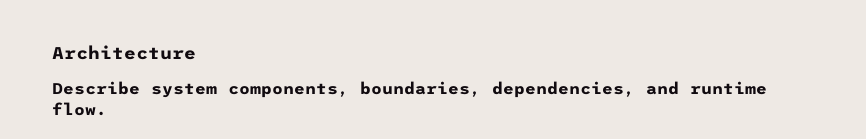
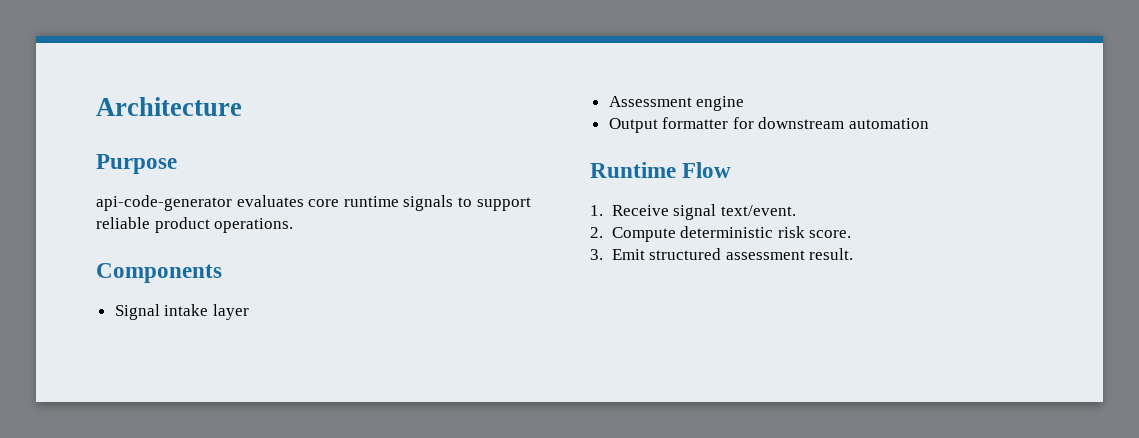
[52,81,767,98] [52,102,107,116] Describe system components, boundaries, dependencies, and runtime flow. -> [96,154,177,174] [96,195,531,211] [96,217,294,233] [96,263,222,283] [114,304,249,320] [608,96,745,111] [608,117,930,133] [590,162,732,178] [590,204,796,220] [590,226,852,242] [590,248,854,260] Purpose // api-code-generator evaluates core runtime signals to support reliable product operations. // Components // Signal intake layer // Assessment engine // Output formatter for downstream automation // Runtime Flow // 1. Receive signal text/event. // 2. Compute deterministic risk score. // 3. Emit structured assessment result.

